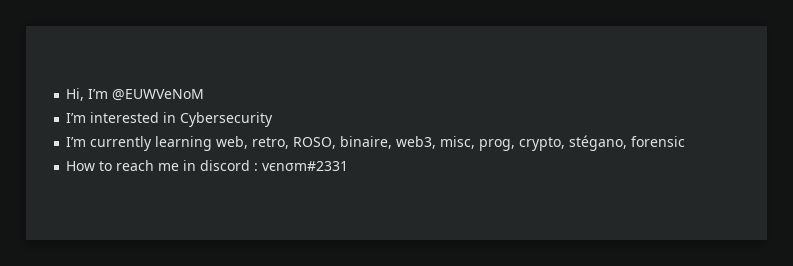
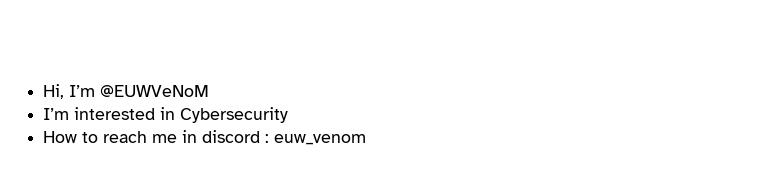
[66,135,686,151] // I’m currently learning web, retro, ROSO, binaire, web3, misc, prog, crypto, stégano, forensic -> (289, 115) none
[262,161,349,171] vєnσm#2331 -> [274,134,367,145] euw_venom

